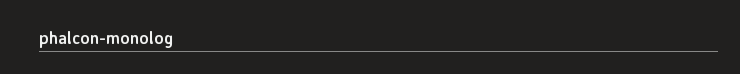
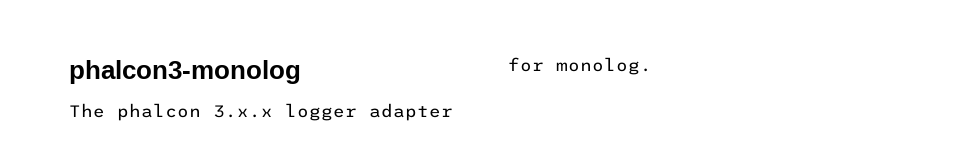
[39,31,173,48] phalcon-monolog -> [69,60,301,84] [69,103,453,121] [508,57,652,75] phalcon3-monolog // The phalcon 3.x.x logger adapter for monolog.

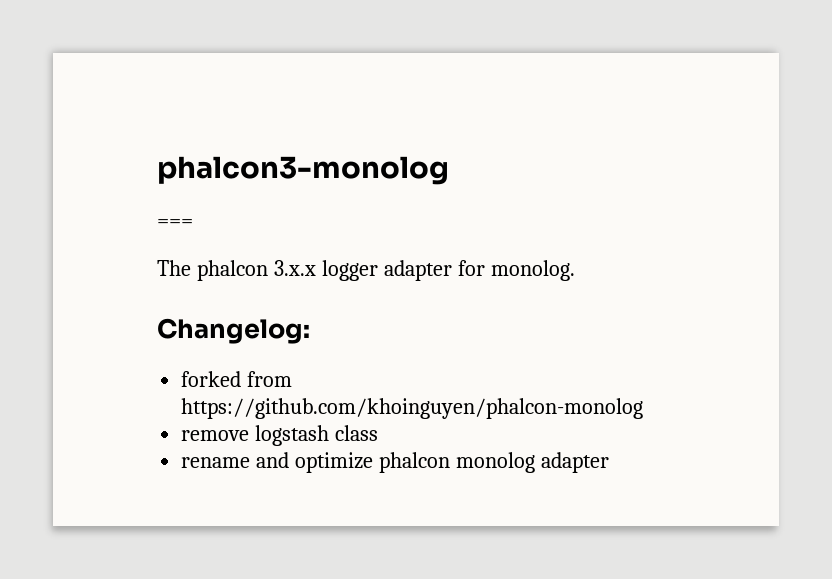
(301, 72) none -> [157,219,193,228] // ===
(652, 66) none -> [157,318,310,344] [181,371,293,387] [181,398,644,419] [181,425,379,446] [181,452,609,473] // Changelog: // forked from https://github.com/khoinguyen/phalcon-monolog // remove logstash class // rename and optimize phalcon monolog adapter

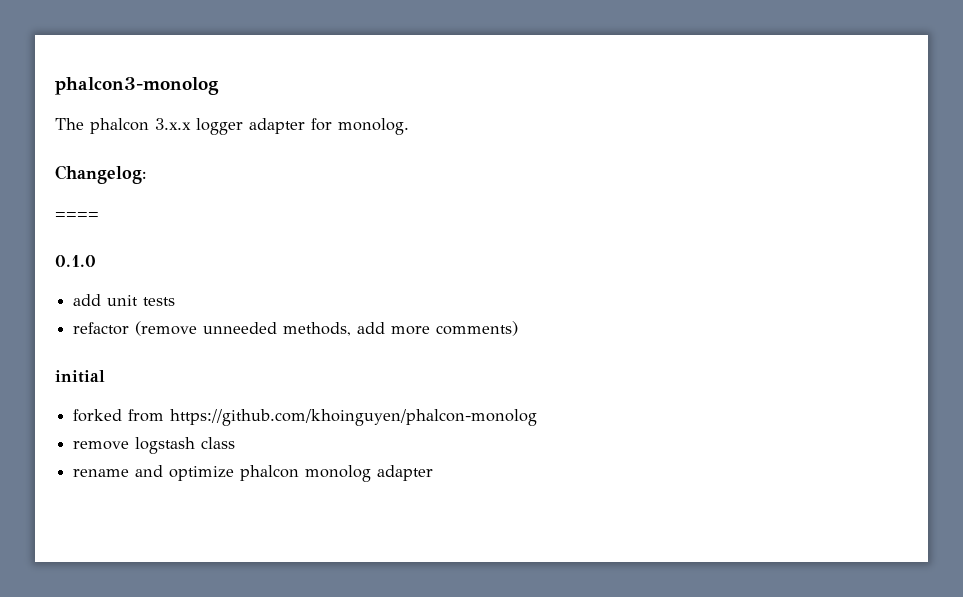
[157,219,193,228] // === -> (219, 86) none
(310, 331) none -> [55,212,99,219] [55,255,96,267] [73,294,176,306] [73,321,519,336] [55,370,105,383] // ==== // 0.1.0 // add unit tests // refactor (remove unneeded methods, add more comments) // initial

